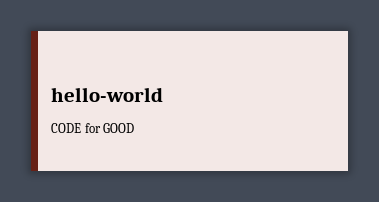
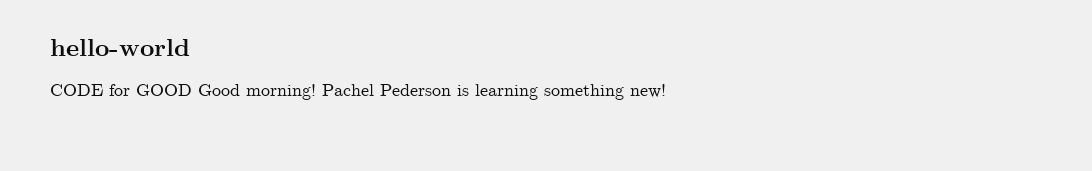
(135, 128) none -> [198,84,666,100] Good morning! Pachel Pederson is learning something new!

